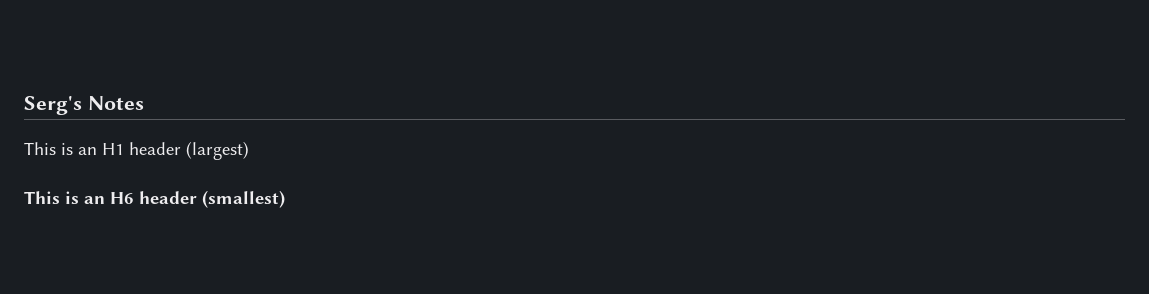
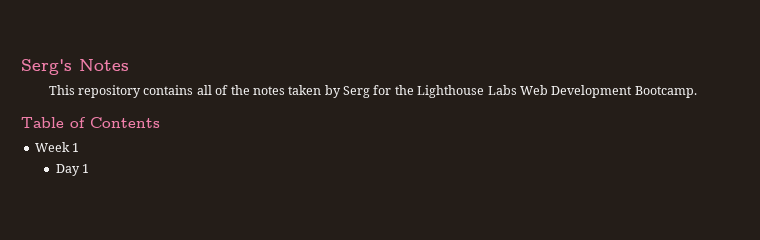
[61,141,249,160] [24,190,285,208] is an H1 header (largest) // This is an H6 header (smallest) -> [78,85,697,98] [21,117,160,128] [34,142,80,152] [55,164,89,176] repository contains all of the notes taken by Serg for the Lighthouse Labs Web Development Bootcamp. // Table of Contents // Week 1 // Day 1

